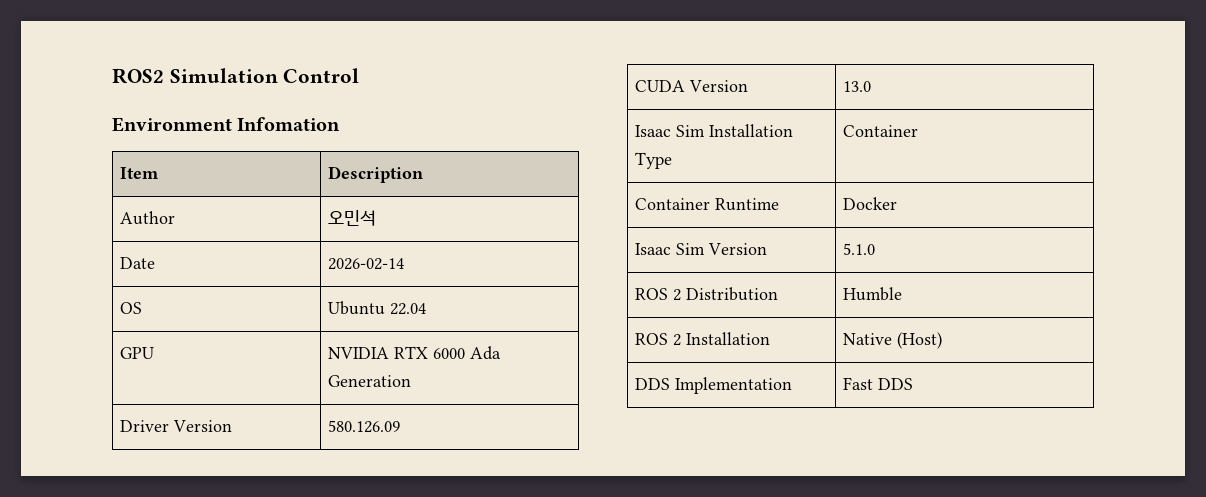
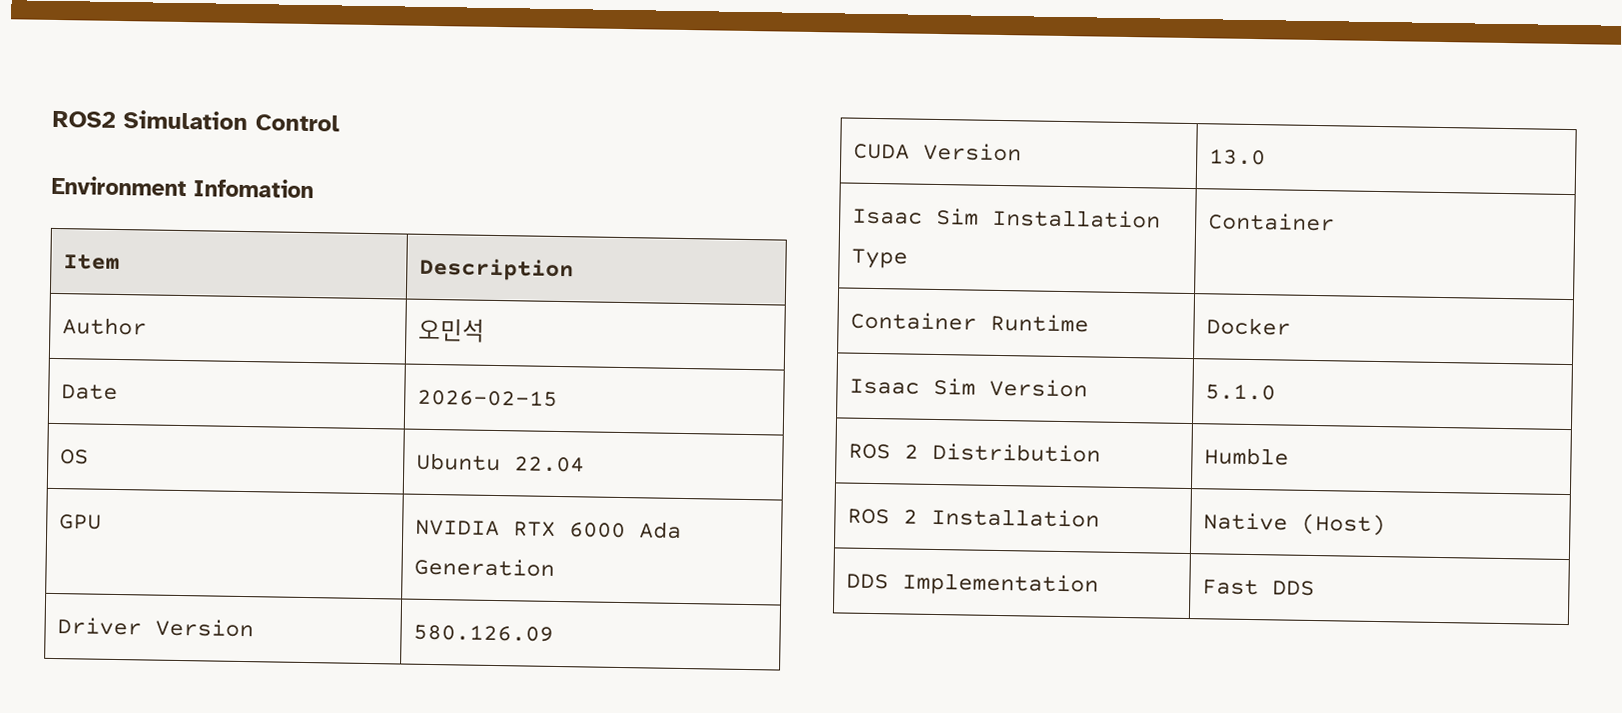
[327,258,404,270] 2026-02-14 -> [416,388,558,407] 2026-02-15

